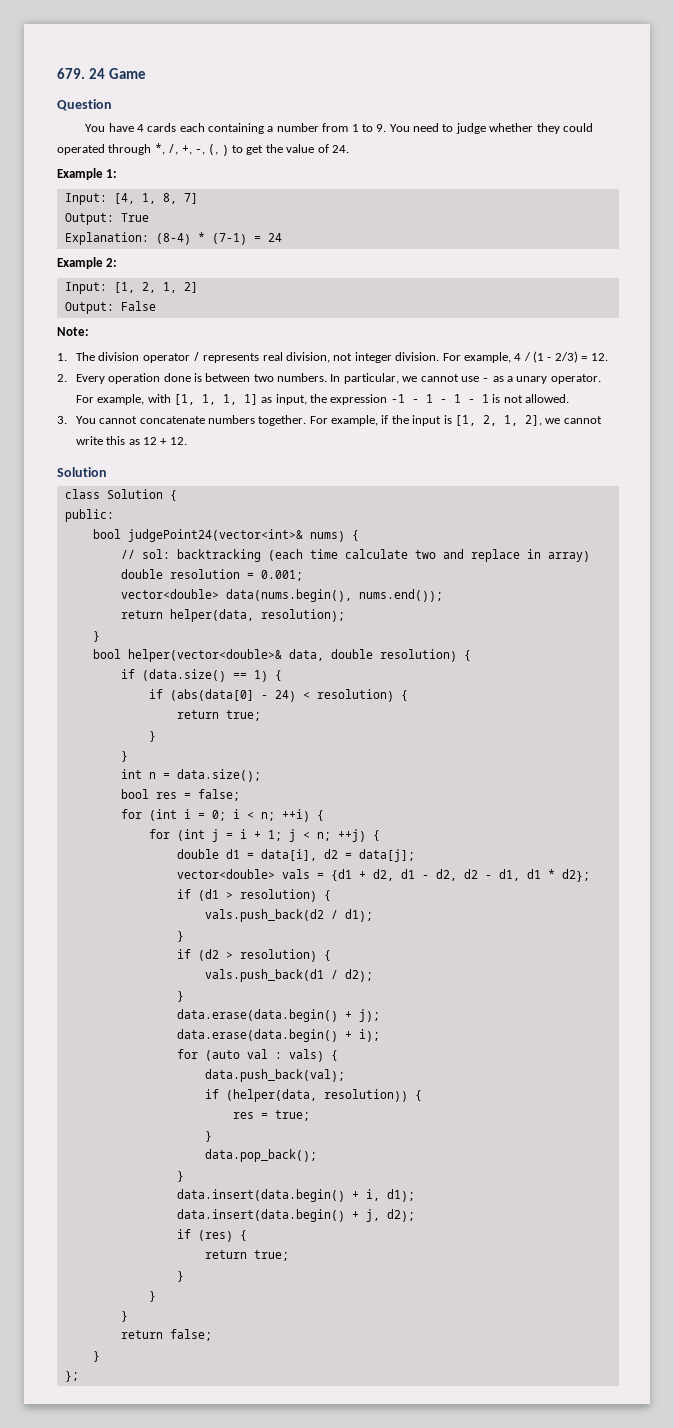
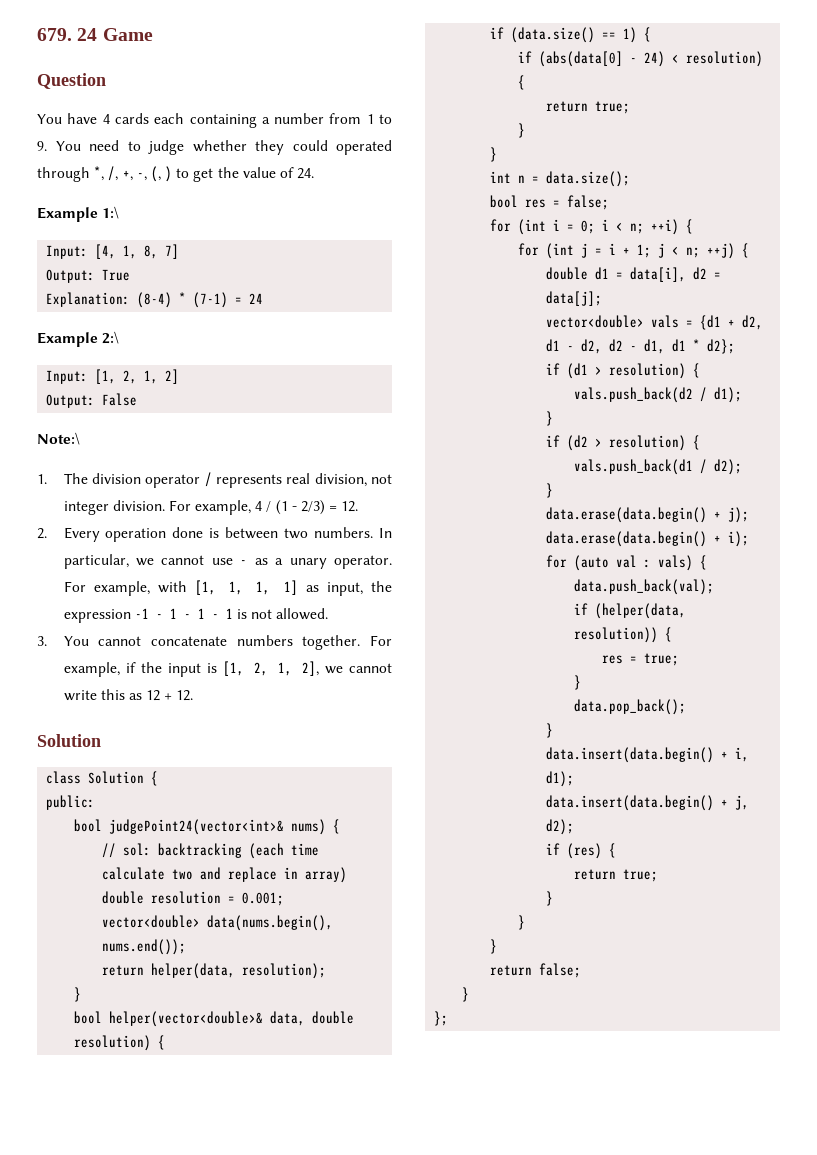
[106,169,118,178] 1: -> [102,206,120,219] 1:\
[106,258,118,267] 2: -> [102,331,120,344] 2:\
[57,327,89,336] Note: -> [37,432,80,445] Note:\

